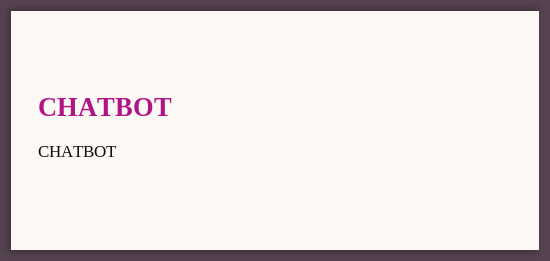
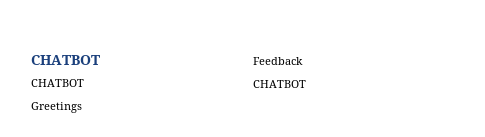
(117, 151) none -> [31,102,82,113] [253,57,303,65] [253,80,306,88] // Greetings // Feedback // CHATBOT

